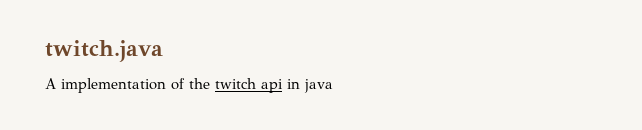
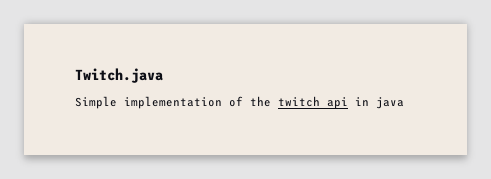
[45,40,163,62] [45,78,56,89] twitch.java // A -> [75,68,163,83] [75,96,117,109] Twitch.java // Simple

